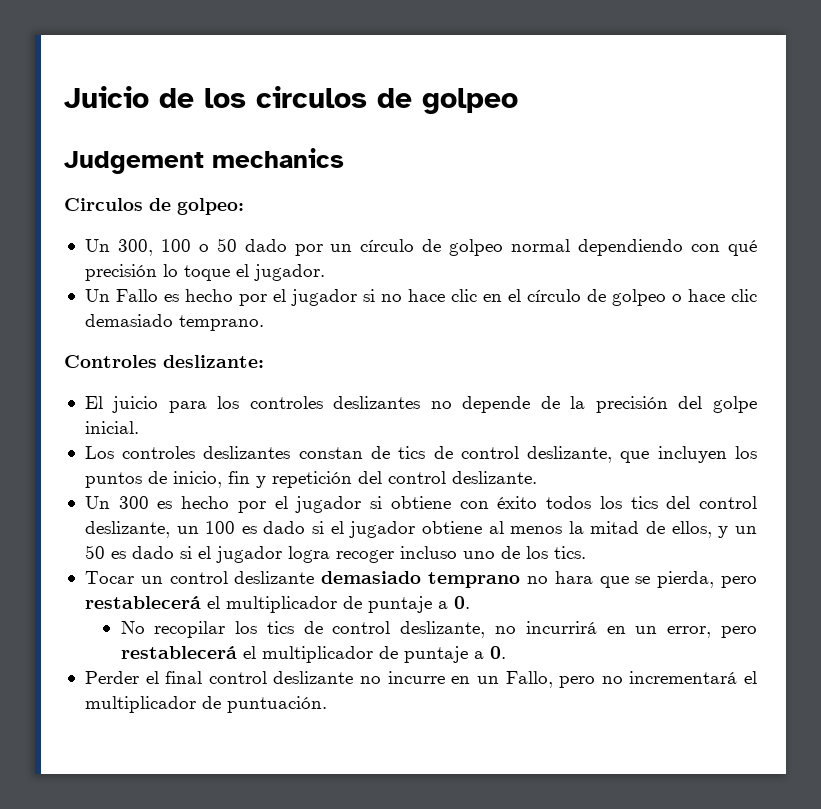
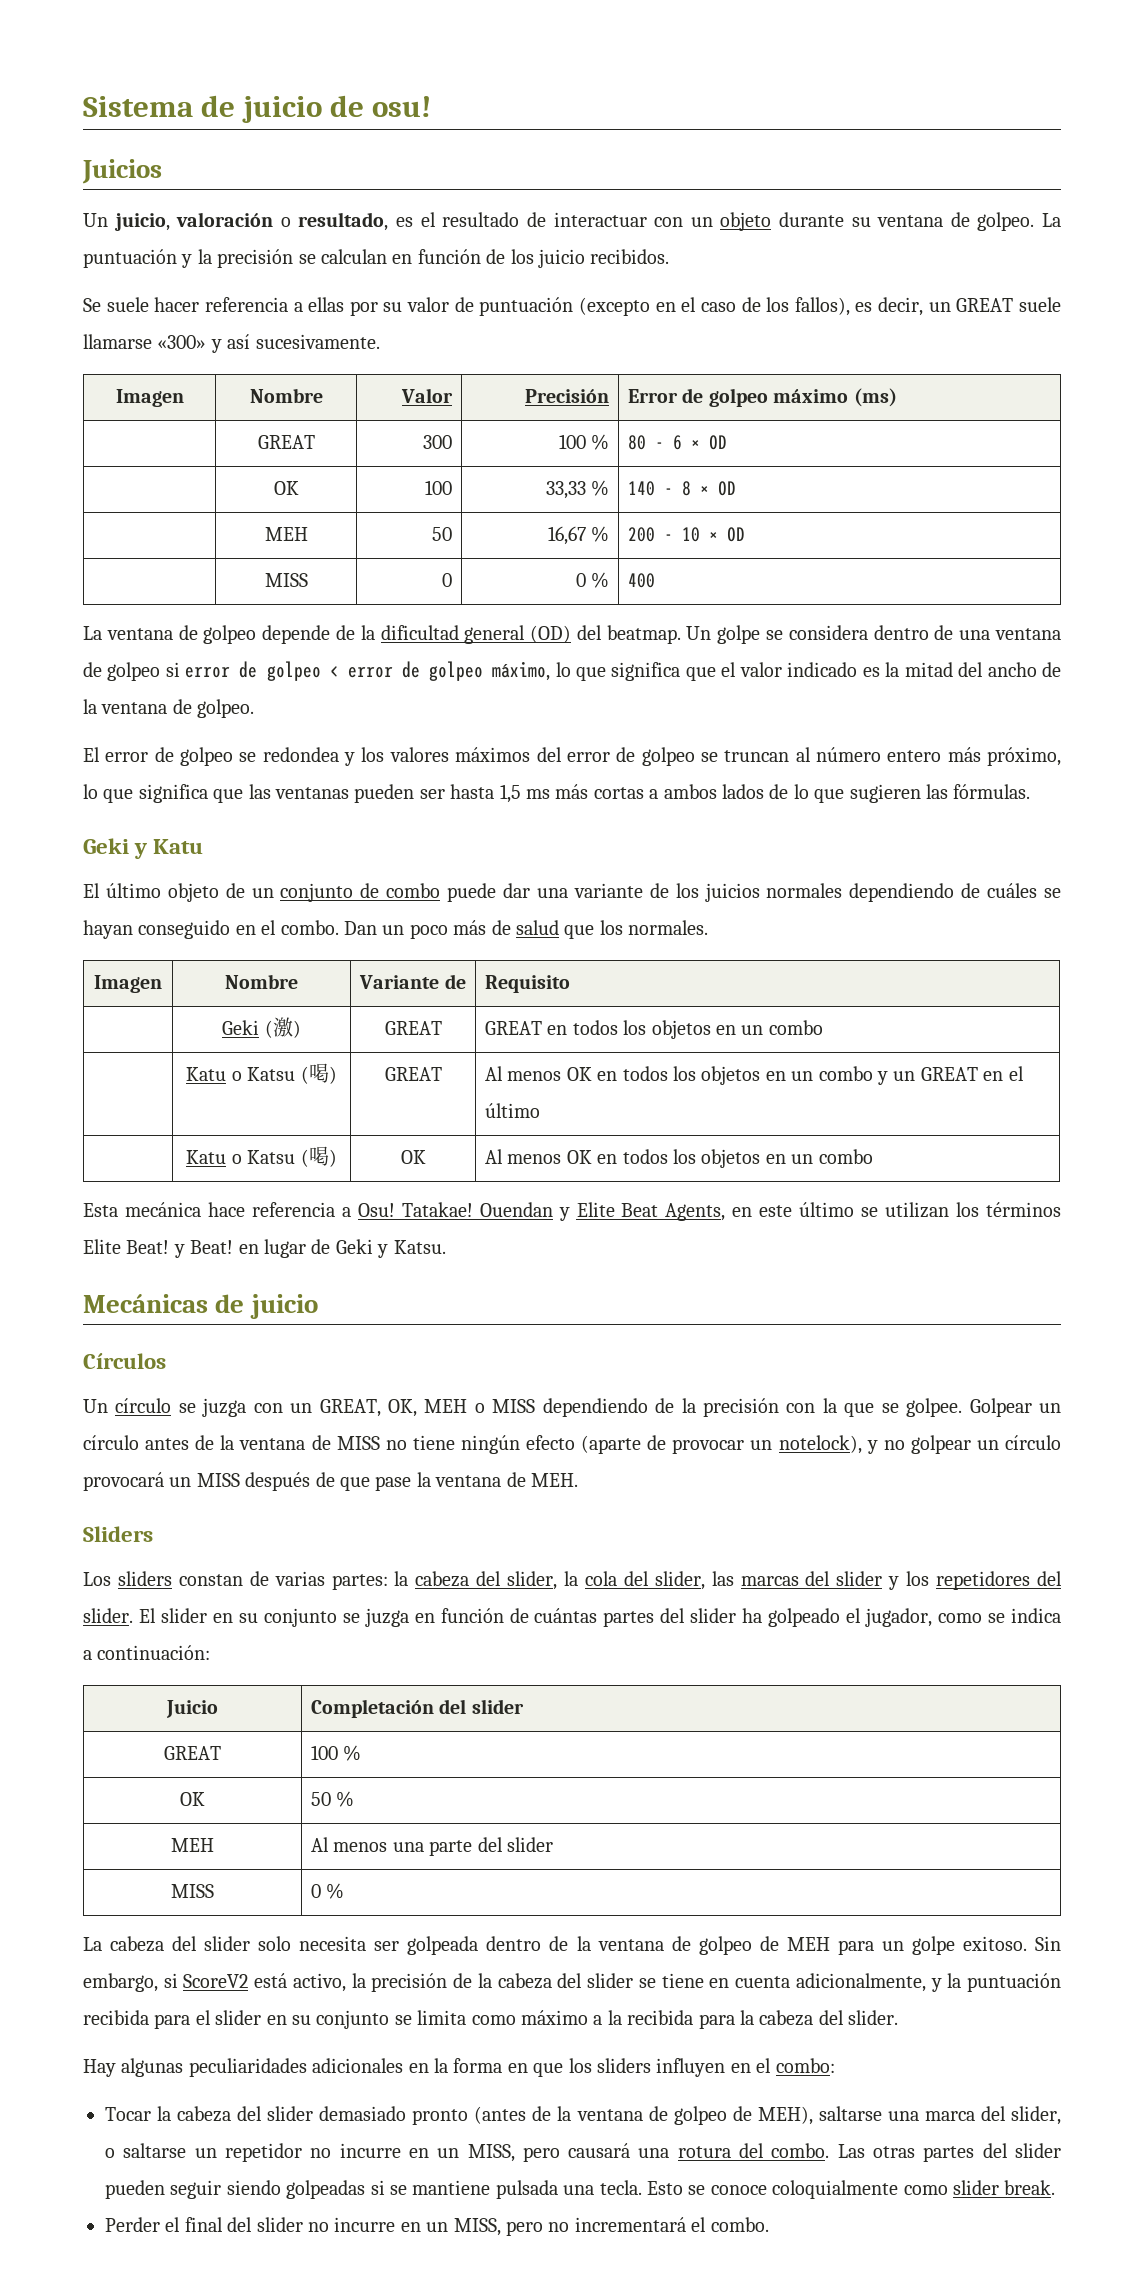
[64,86,518,114] [64,148,344,174] [64,198,244,215] [84,238,758,256] [84,264,325,281] [84,289,758,306] [84,314,264,331] [64,355,264,368] [84,396,757,413] [84,421,139,434] [84,446,757,463] [84,471,537,488] [84,496,758,513] [84,521,758,538] [84,545,586,563] [84,571,758,588] [84,596,470,613] [120,621,758,638] [120,646,506,663] Juicio de los circulos de golpeo // Judgement mechanics // Circulos de golpeo: // Un 300, 100 o 50 dado por un círculo de golpeo normal dependiendo con qué precisión lo toque el jugador. // Un Fallo es hecho por el jugador si no hace clic en el círculo de golpeo o hace clic demasiado temprano. // Controles deslizante: // El juicio para los controles deslizantes no depende de la precisión del golpe inicial. // Los controles deslizantes constan de tics de control deslizante, que incluyen los puntos de inicio, fin y repetición del control deslizante. // Un 300 es hecho por el jugador si obtiene con éxito todos los tics del control deslizante, un 100 es dado si el jugador obtiene al menos la mitad de ellos, y un 50 es dado si el jugador logra recoger incluso uno de los tics. // Tocar un control deslizante demasiado temprano no hara que se pierda, pero restablecerá el multiplicador de puntaje a 0. // No recopilar los tics de control deslizante, no incurrirá en un error, pero restablecerá el multiplicador de puntaje a 0. -> [83,95,432,123] [82,159,162,184] [83,212,1061,231] [83,249,670,268] [83,297,1061,316] [83,334,380,353] [115,389,184,407] [249,388,323,403] [400,388,453,403] [524,389,609,403] [628,388,897,407] [257,435,315,449] [422,435,452,449] [558,434,609,450] [628,435,728,450] [273,481,299,495] [424,480,452,495] [545,480,609,499] [628,481,737,496] [264,527,308,541] [431,527,452,541] [547,526,609,545] [628,527,746,542] [264,573,308,587] [441,573,452,587] [575,572,609,588] [628,573,656,588] [83,625,1061,644] [83,661,1061,681] [83,699,255,718] [83,747,1062,766] [83,784,1031,803] [83,838,204,859] [83,883,1062,902] [83,920,709,939] [94,975,162,993] [225,974,298,989] [359,974,466,989] [485,975,571,993] [222,1017,301,1038] [384,1021,442,1035] [485,1020,823,1039] [186,1063,337,1084] [384,1067,442,1081] [485,1066,1024,1085] [485,1103,541,1118] [186,1146,337,1167] [400,1150,426,1164] [485,1149,873,1168] [83,1202,1061,1221] [83,1239,446,1258] [83,1294,318,1319] [83,1353,166,1369] [83,1398,1062,1417] [83,1435,1062,1454] [83,1472,578,1491] [83,1526,153,1542] [83,1571,1063,1590] [83,1608,1062,1627] [83,1645,211,1660] [166,1700,218,1718] [311,1699,524,1718] [164,1746,221,1760] [311,1745,362,1761] [180,1792,205,1806] [311,1791,355,1807] [171,1838,214,1852] [311,1837,554,1856] [171,1884,214,1898] [311,1883,345,1899] [83,1936,1061,1955] [83,1973,1061,1992] [83,2010,899,2029] [83,2058,835,2077] [105,2106,1061,2125] [105,2143,1061,2162] [105,2180,1056,2199] Sistema de juicio de osu! // Juicios // Un juicio, valoración o resultado, es el resultado de interactuar con un objeto durante su ventana de golpeo. La puntuación y la precisión se calculan en función de los juicio recibidos. // Se suele hacer referencia a ellas por su valor de puntuación (excepto en el caso de los fallos), es decir, un GREAT suele llamarse «300» y así sucesivamente. // Imagen | Nombre | Valor | Precisión | Error de golpeo máximo (ms) // | GREAT | 300 | 100 % | 80 - 6 × OD // | OK | 100 | 33,33 % | 140 - 8 × OD // | MEH | 50 | 16,67 % | 200 - 10 × OD // | MISS | 0 | 0 % | 400 // La ventana de golpeo depende de la dificultad general (OD) del beatmap. Un golpe se considera dentro de una ventana de golpeo si error de golpeo < error de golpeo máximo, lo que significa que el valor indicado es la mitad del ancho de la ventana de golpeo. // El error de golpeo se redondea y los valores máximos del error de golpeo se truncan al número entero más próximo, lo que significa que las ventanas pueden ser hasta 1,5 ms más cortas a ambos lados de lo que sugieren las fórmulas. // Geki y Katu // El último objeto de un conjunto de combo puede dar una variante de los juicios normales dependiendo de cuáles se hayan conseguido en el combo. Dan un poco más de salud que los normales. // Imagen | Nombre | Variante de | Requisito // | Geki (激) | GREAT | GREAT en todos los objetos en un combo // | Katu o Katsu (喝) | GREAT | Al menos OK en todos los objetos en un combo y un GREAT en el último // | Katu o Katsu (喝) | OK | Al menos OK en todos los objetos en un combo // Esta mecánica hace referencia a Osu! Tatakae! Ouendan y Elite Beat Agents, en este último se utilizan los términos Elite Beat! y Beat! en lugar de Geki y Katsu. // Mecánicas de juicio // Círculos // Un círculo se juzga con un GREAT, OK, MEH o MISS dependiendo de la precisión con la que se golpee. Golpear un círculo antes de la ventana de MISS no tiene ningún efecto (aparte de provocar un notelock), y no golpear un círculo provocará un MISS después de que pase la ventana de MEH. // Sliders // Los sliders constan de varias partes: la cabeza del slider, la cola del slider, las marcas del slider y los repetidores del slider. El slider en su conjunto se juzga en función de cuántas partes del slider ha golpeado el jugador, como se indica a continuación: // Juicio | Completación del slider // GREAT | 100 % // OK | 50 % // MEH | Al menos una parte del slider // MISS | 0 % // La cabeza del slider solo necesita ser golpeada dentro de la ventana de golpeo de MEH para un golpe exitoso. Sin embargo, si ScoreV2 está activo, la precisión de la cabeza del slider se tiene en cuenta adicionalmente, y la puntuación recibida para el slider en su conjunto se limita como máximo a la recibida para la cabeza del slider. // Hay algunas peculiaridades adicionales en la forma en que los sliders influyen en el combo: // Tocar la cabeza del slider demasiado pronto (antes de la ventana de golpeo de MEH), saltarse una marca del slider, o saltarse un repetidor no incurre en un MISS, pero causará una rotura del combo. Las otras partes del slider pueden seguir siendo golpeadas si se mantiene pulsada una tecla. Esto se conoce coloquialmente como slider break.
[208,671,553,688] control deslizante no incurre en un Fallo, -> [227,2217,501,2236] del slider no incurre en un MISS,
[84,696,327,713] multiplicador de puntuación. -> [710,2217,769,2232] combo.

